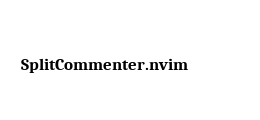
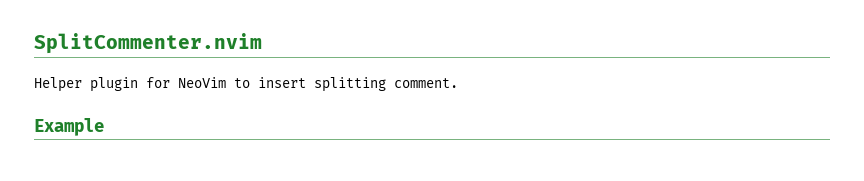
(188, 65) none -> [34,77,458,92] [34,118,104,136] // Helper plugin for NeoVim to insert splitting comment. // Example

